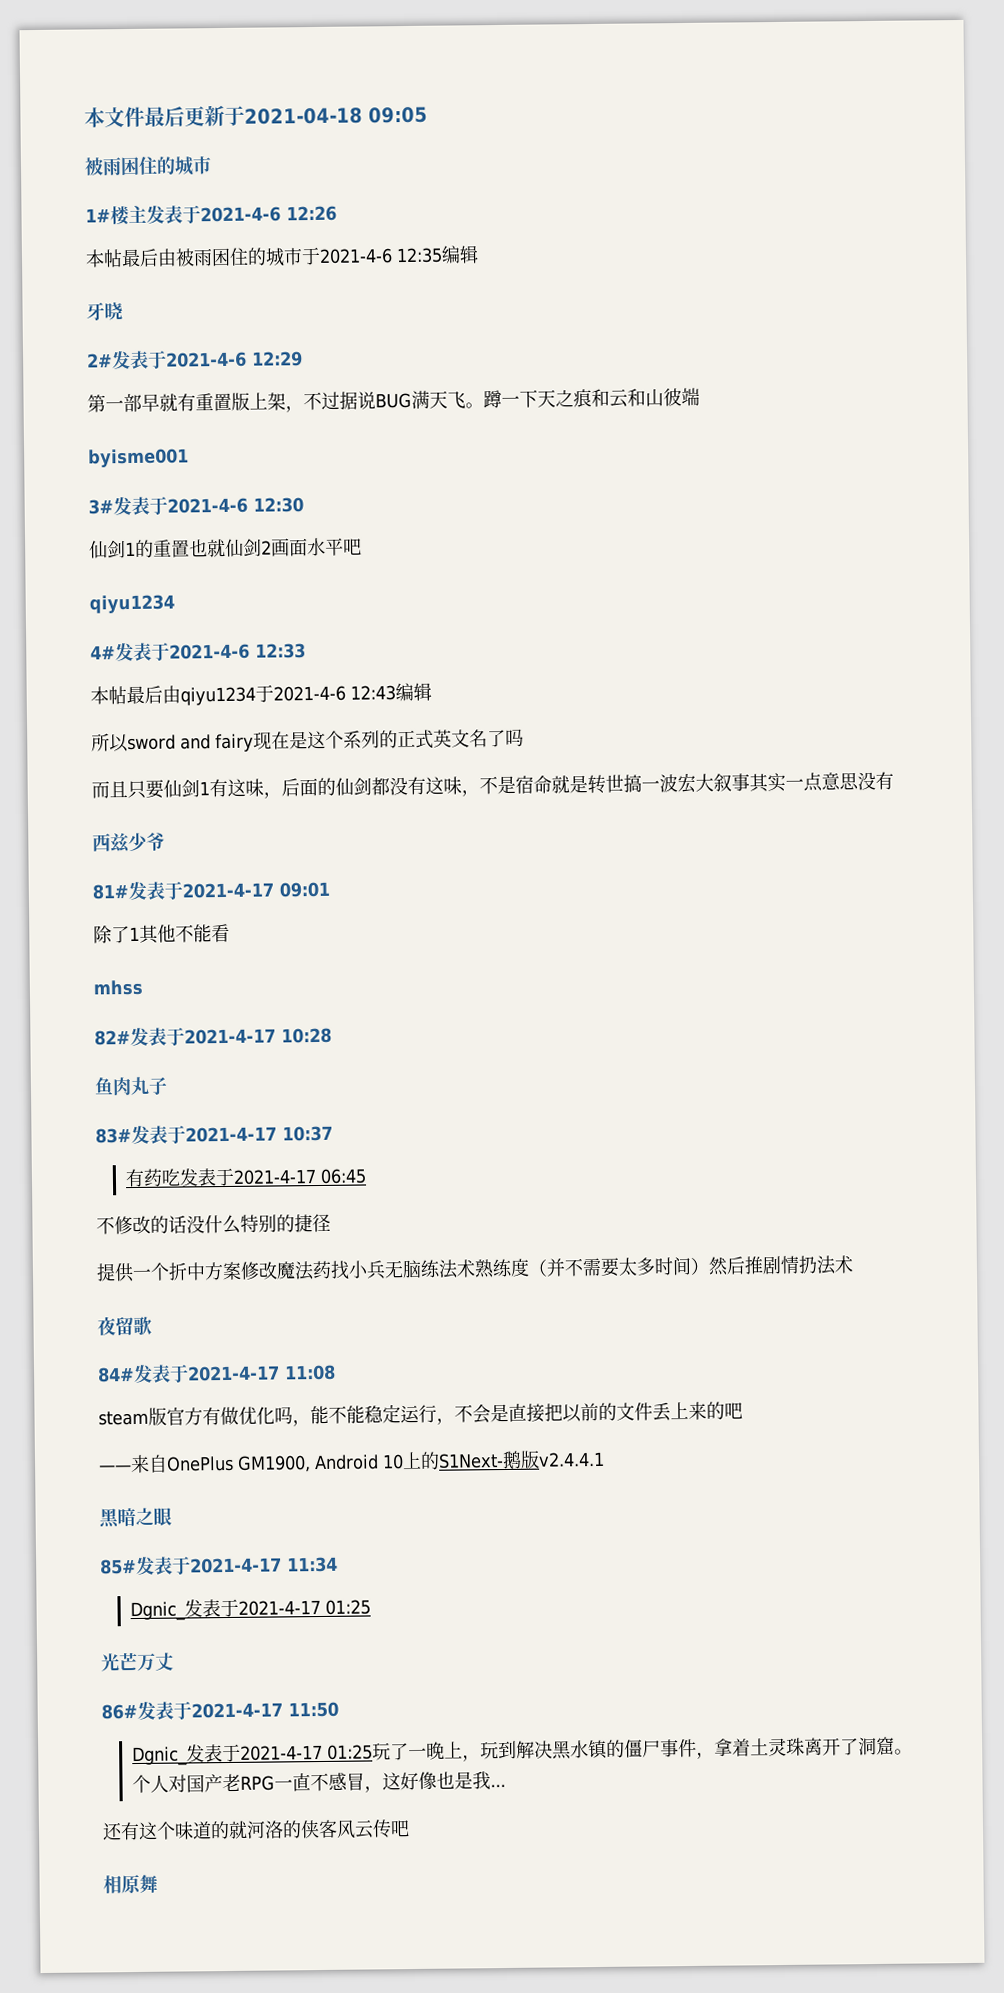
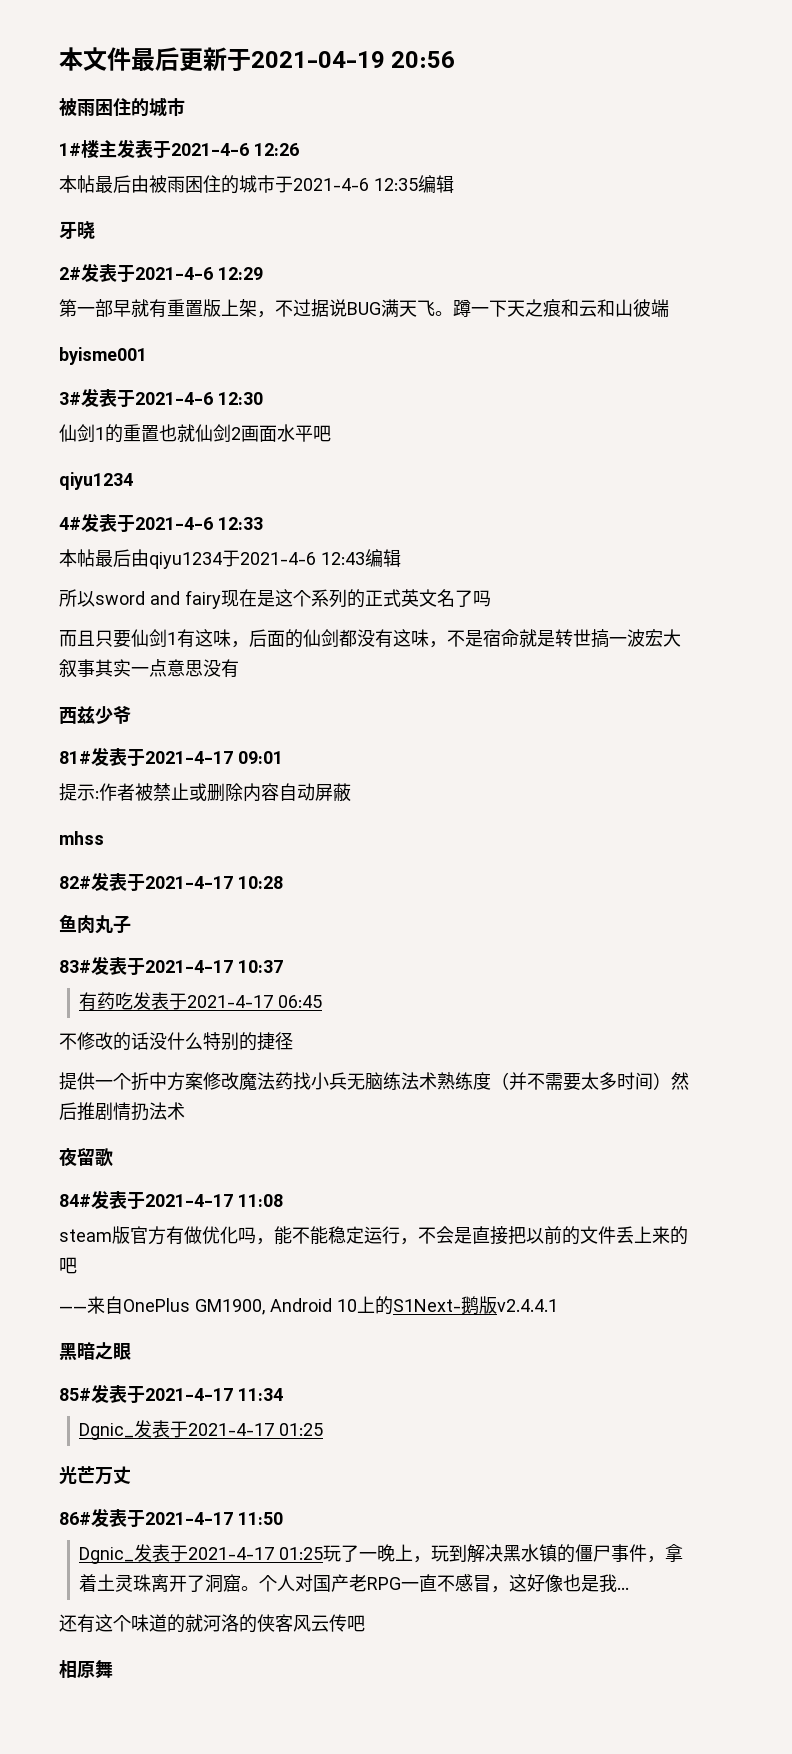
[244,106,428,125] 2021-04-18 09:05 -> [251,51,456,68] 2021-04-19 20:56
[93,923,230,944] 除了1其他不能看 -> [59,783,351,802] 提示:作者被禁止或删除内容自动屏蔽

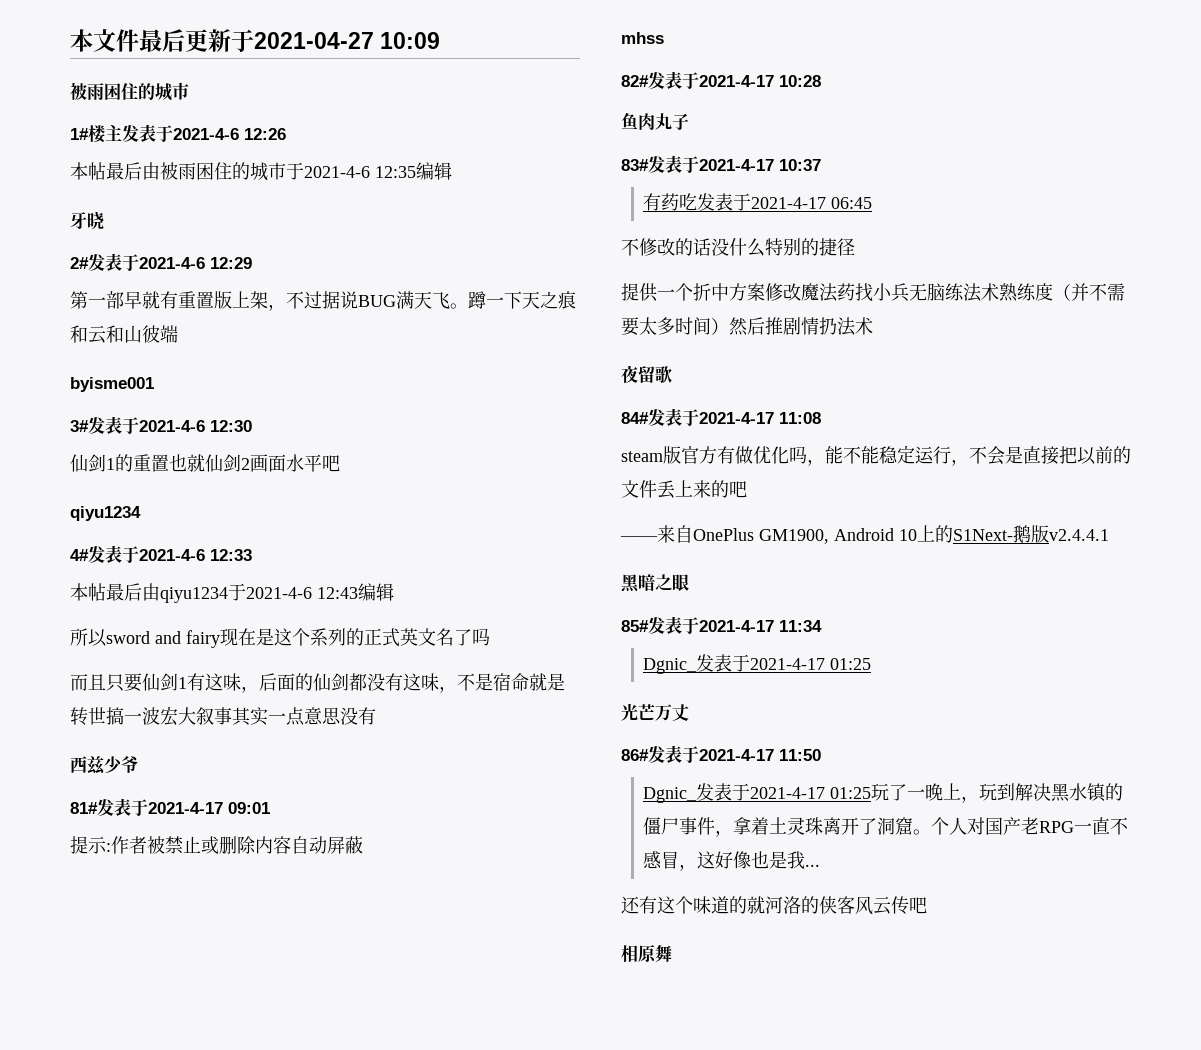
[251,51,456,68] 2021-04-19 20:56 -> [254,32,441,49] 2021-04-27 10:09

